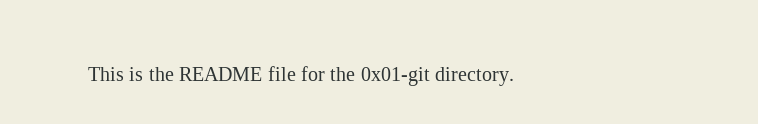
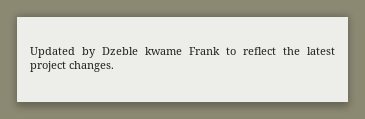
[88,66,515,86] This is the README file for the 0x01-git directory. -> [30,47,335,58] [30,61,114,72] Updated by Dzeble kwame Frank to reflect the latest project changes.

